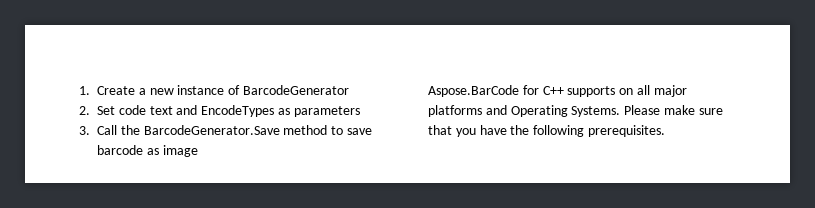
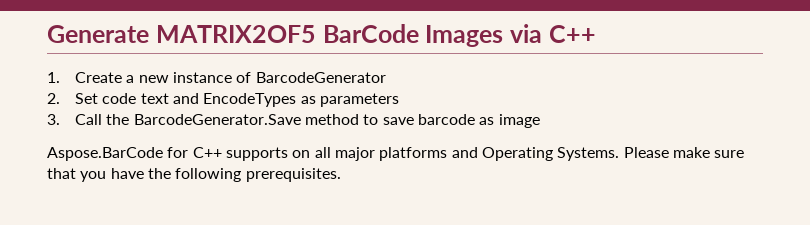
(79, 90) none -> [47,24,596,47] Generate MATRIX2OF5 BarCode Images via C++ //

